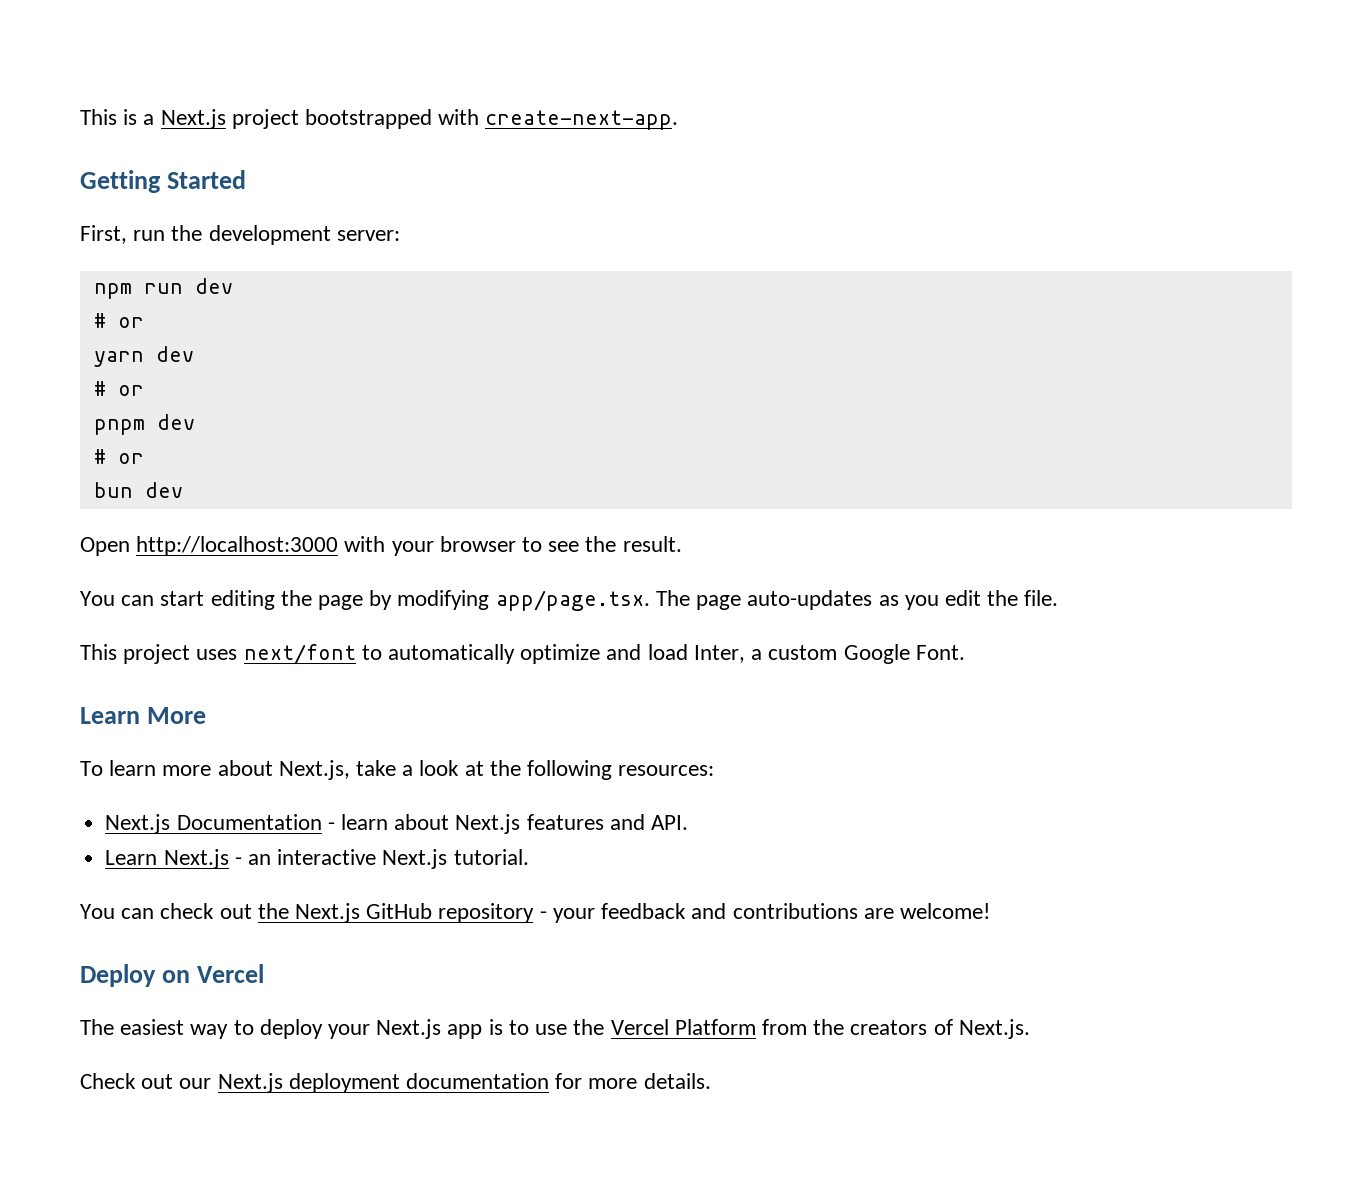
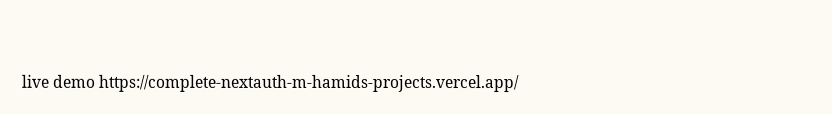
[80,109,679,130] [80,170,246,193] [80,225,400,245] [93,278,233,299] [93,313,144,328] [93,346,194,367] [93,381,144,396] [93,414,195,435] [93,449,144,464] [93,482,183,498] [80,536,682,556] [80,590,1059,611] [80,644,965,665] [80,707,206,724] [80,760,715,780] [105,814,688,834] [105,849,529,869] [80,903,990,923] [80,964,264,987] [80,1019,1030,1039] [80,1073,711,1093] This is a Next.js project bootstrapped with create-next-app. // Getting Started // First, run the development server: // npm run dev // # or // yarn dev // # or // pnpm dev // # or // bun dev // Open http://localhost:3000 with your browser to see the result. // You can start editing the page by modifying app/page.tsx. The page auto-updates as you edit the file. // This project uses next/font to automatically optimize and load Inter, a custom Google Font. // Learn More // To learn more about Next.js, take a look at the following resources: // Next.js Documentation - learn about Next.js features and API. // Learn Next.js - an interactive Next.js tutorial. // You can check out the Next.js GitHub repository - your feedback and contributions are welcome! // Deploy on Vercel // The easiest way to deploy your Next.js app is to use the Vercel Platform from the creators of Next.js. // Check out our Next.js deployment documentation for more details. -> [21,74,520,93] live demo https://complete-nextauth-m-hamids-projects.vercel.app/

